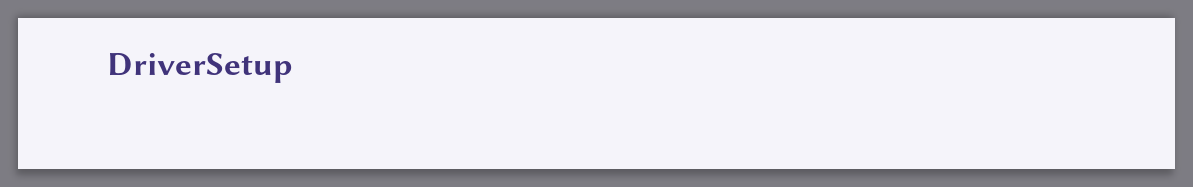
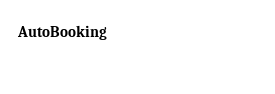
[107,53,293,83] DriverSetup -> [17,25,107,40] AutoBooking

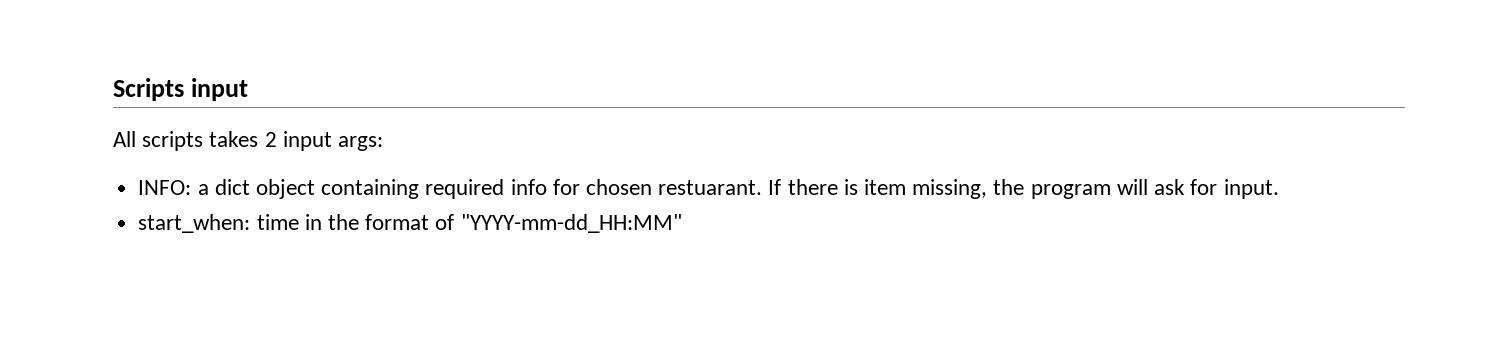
[17,25,107,40] AutoBooking -> [113,78,248,101] [113,131,384,151] [138,179,1279,199] [138,214,682,233] Scripts input // All scripts takes 2 input args: // INFO: a dict object containing required info for chosen restuarant. If there is item missing, the program will ask for input. // start_when: time in the format of "YYYY-mm-dd_HH:MM"

